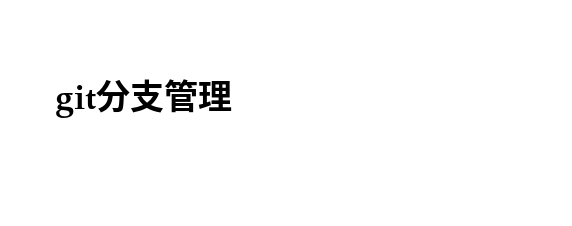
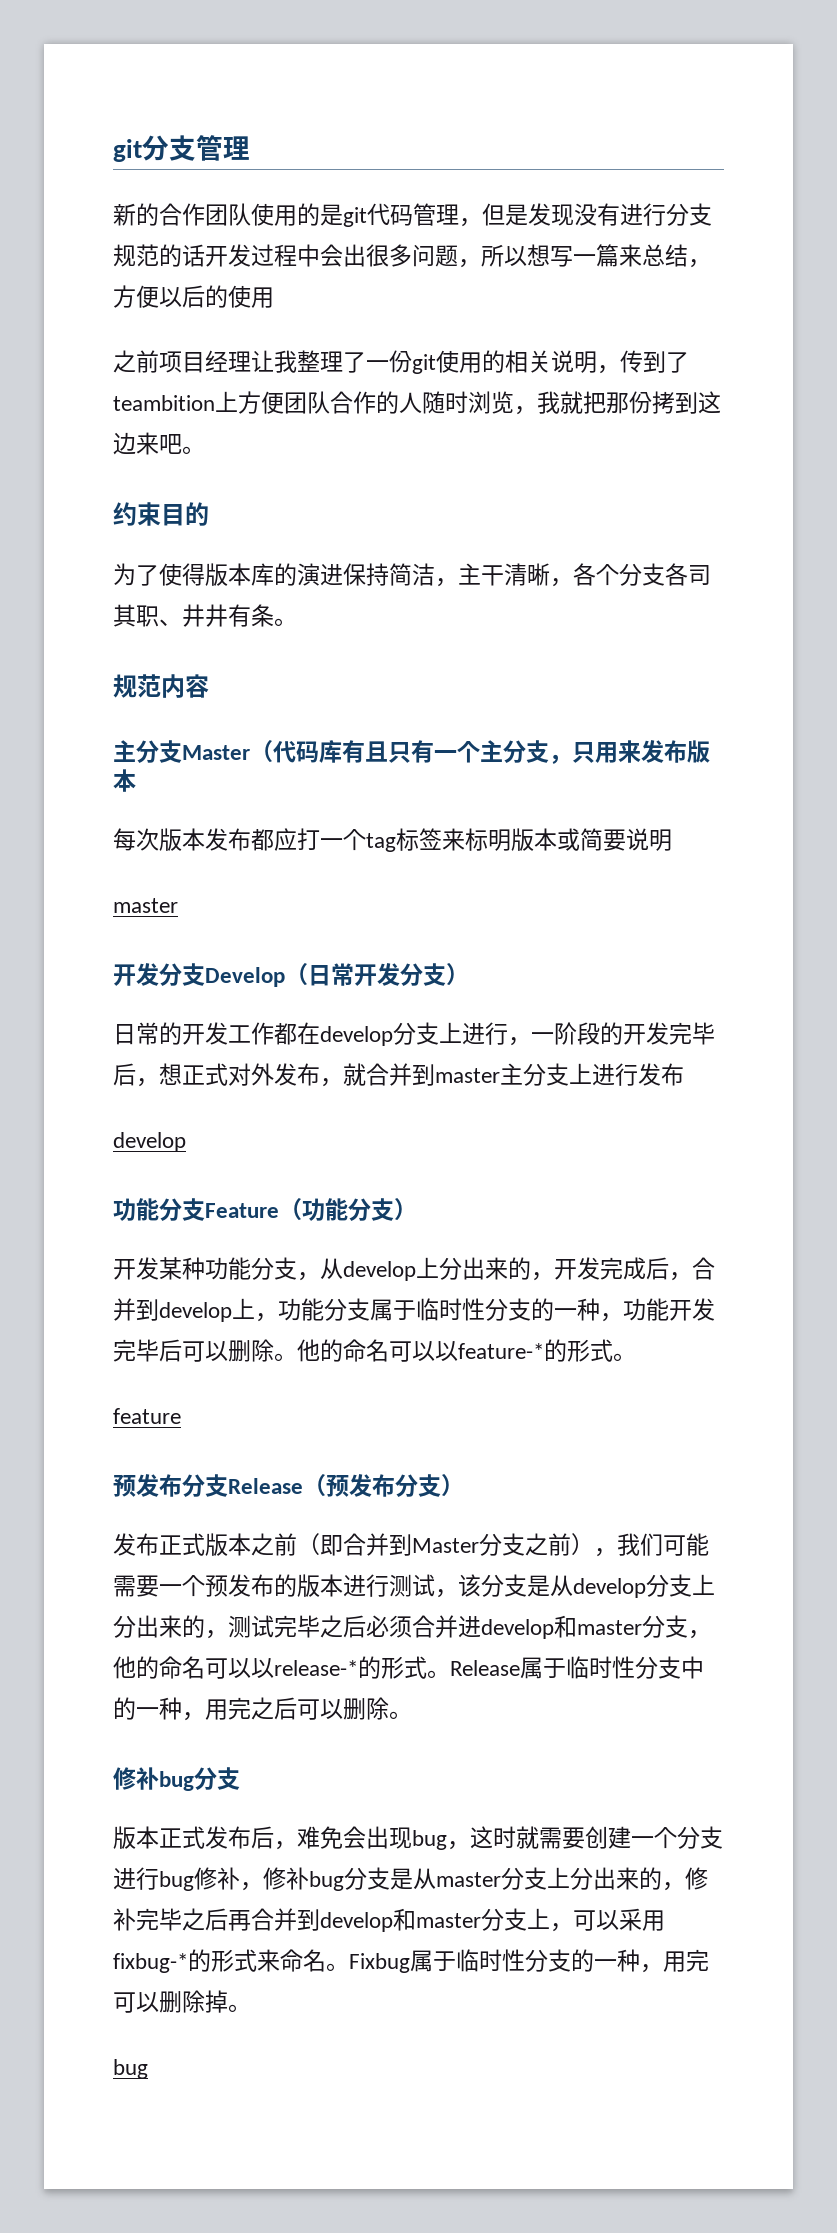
(232, 96) none -> [113,203,712,227] [113,244,711,268] [113,285,274,308] [113,350,689,374] [113,391,721,415] [113,432,205,455] [113,502,209,526] [113,563,711,587] [113,604,297,627] [113,674,209,698] [113,740,710,764] [113,769,136,792] [113,828,672,852] [113,898,178,913] [113,963,469,987] [113,1022,715,1046] [113,1063,684,1087] [113,1132,186,1152] [113,1198,417,1221] [113,1257,715,1281] [113,1298,715,1322] [113,1339,636,1362] [113,1408,181,1424] [113,1474,464,1497] [113,1533,709,1557] [113,1574,715,1598] [113,1615,711,1639] [113,1656,704,1679] [113,1697,412,1721] [113,1767,240,1791] [113,1826,723,1850] [113,1867,708,1891] [113,1908,665,1932] [113,1949,709,1973] [113,1990,251,2013] [113,2059,148,2079] // 新的合作团队使用的是git代码管理，但是发现没有进行分支规范的话开发过程中会出很多问题，所以想写一篇来总结，方便以后的使用 // 之前项目经理让我整理了一份git使用的相关说明，传到了teambition上方便团队合作的人随时浏览，我就把那份拷到这边来吧。 // 约束目的 // 为了使得版本库的演进保持简洁，主干清晰，各个分支各司其职、井井有条。 // 规范内容 // 主分支Master（代码库有且只有一个主分支，只用来发布版本 // 每次版本发布都应打一个tag标签来标明版本或简要说明 // master // 开发分支Develop（日常开发分支） // 日常的开发工作都在develop分支上进行，一阶段的开发完毕后，想正式对外发布，就合并到master主分支上进行发布 // develop // 功能分支Feature（功能分支） // 开发某种功能分支，从develop上分出来的，开发完成后，合并到develop上，功能分支属于临时性分支的一种，功能开发完毕后可以删除。他的命名可以以feature-*的形式。 // feature // 预发布分支Release（预发布分支） // 发布正式版本之前（即合并到Master分支之前），我们可能需要一个预发布的版本进行测试，该分支是从develop分支上分出来的，测试完毕之后必须合并进develop和master分支，他的命名可以以release-*的形式。Release属于临时性分支中的一种，用完之后可以删除。 // 修补bug分支 // 版本正式发布后，难免会出现bug，这时就需要创建一个分支进行bug修补，修补bug分支是从master分支上分出来的，修补完毕之后再合并到develop和master分支上，可以采用fixbug-*的形式来命名。Fixbug属于临时性分支的一种，用完可以删除掉。 // bug

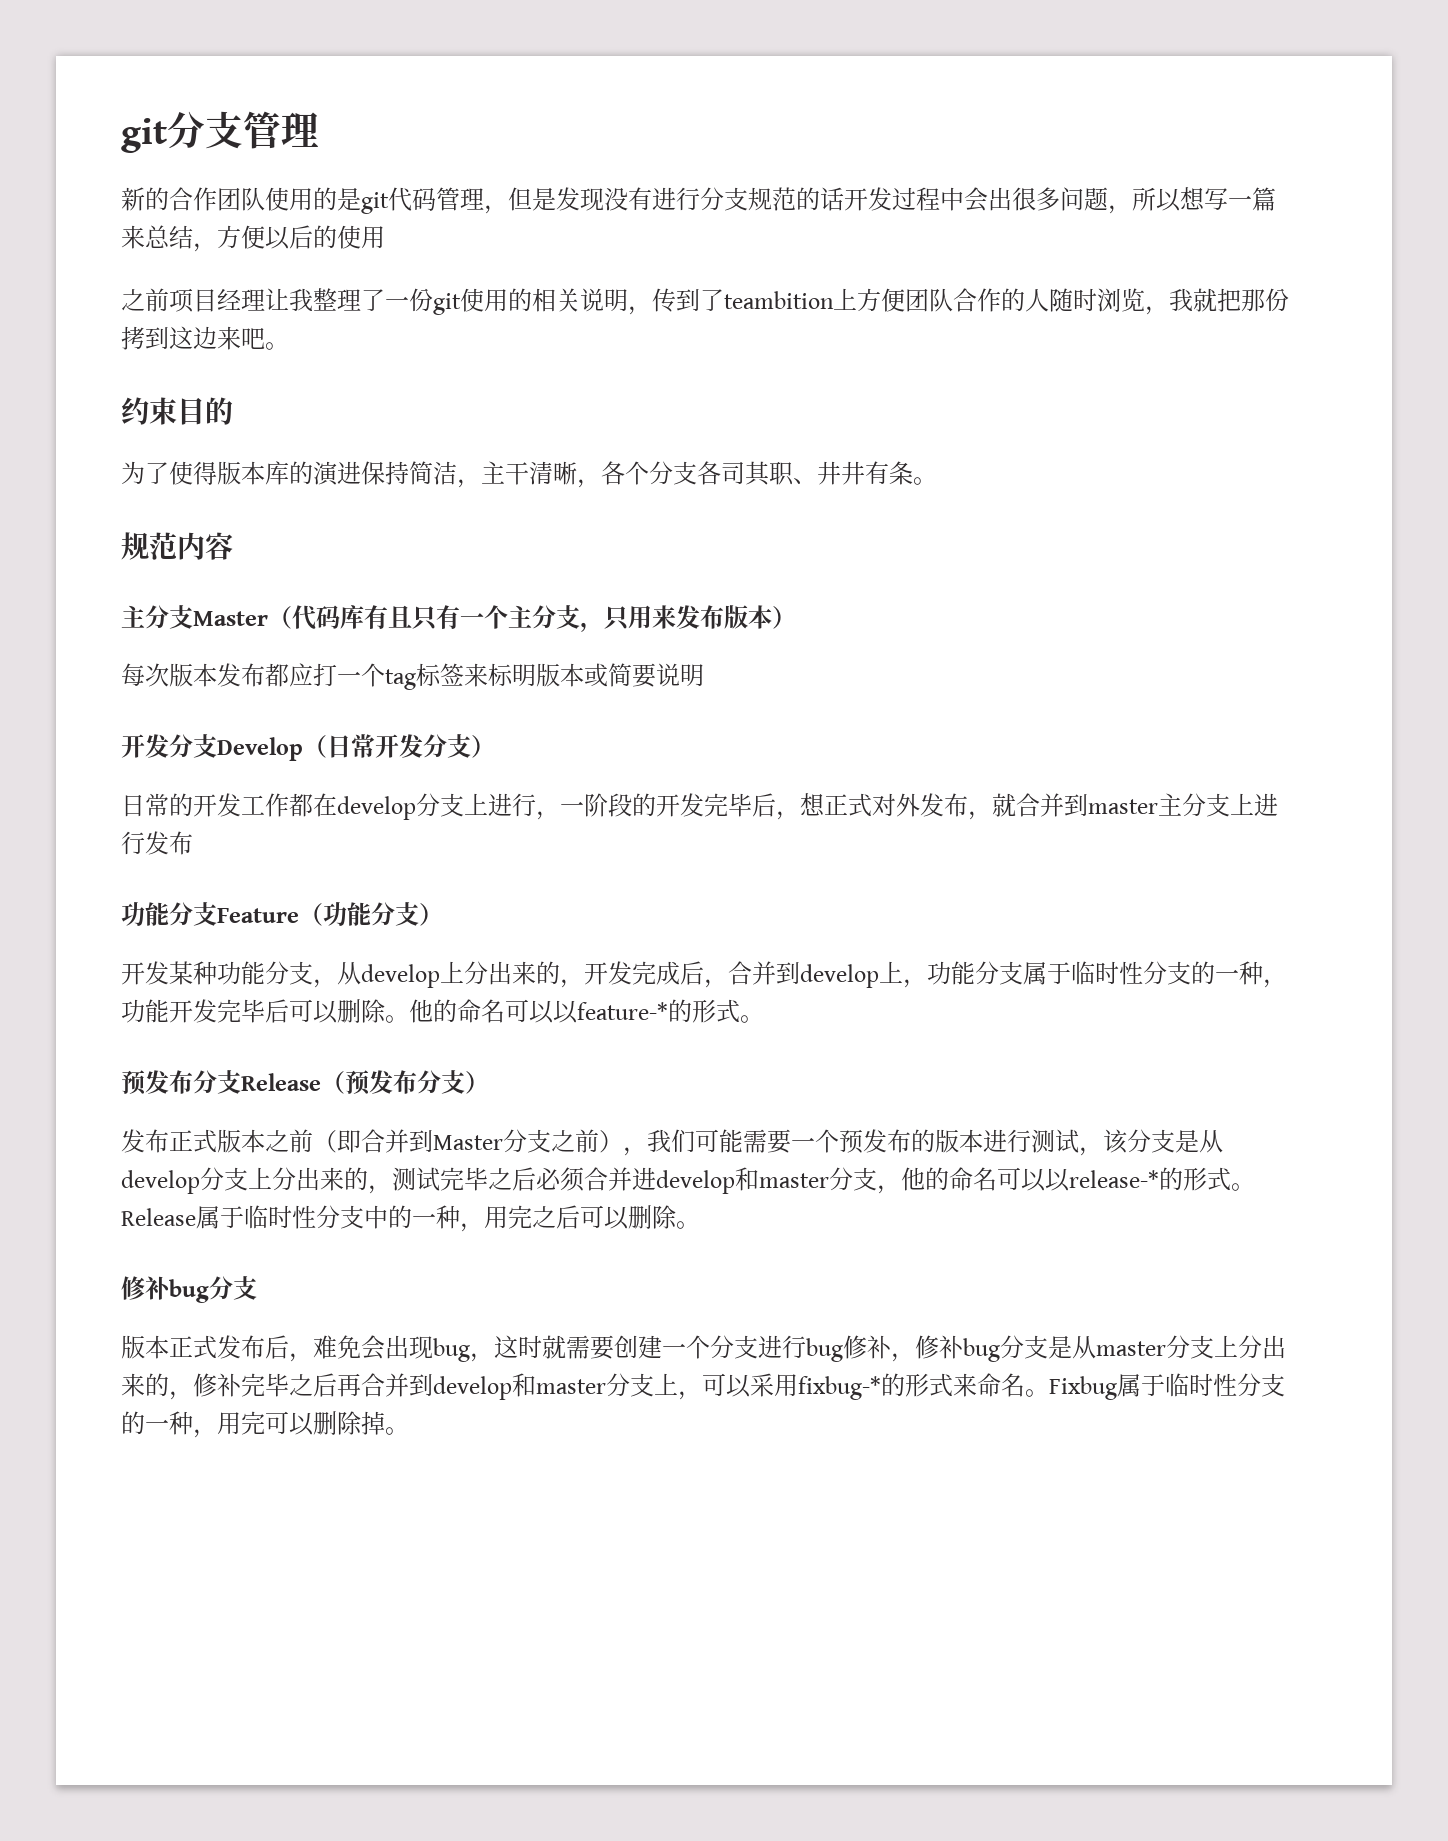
(136, 780) none -> [772,606,796,629] ）
[113,898,178,913] // master -> (704, 675) none
[113,1132,186,1152] // develop -> (193, 843) none
[113,1408,181,1424] // feature -> (764, 1019) none
[113,2059,148,2079] // bug -> (409, 1431) none

